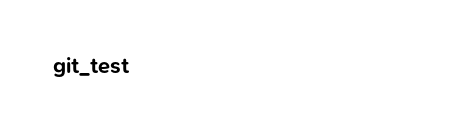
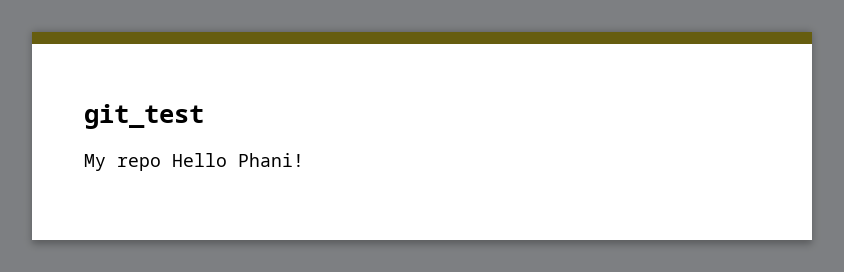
(130, 67) none -> [84,153,304,171] // My repo Hello Phani!

